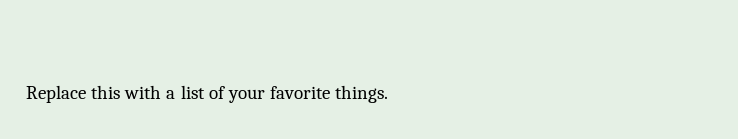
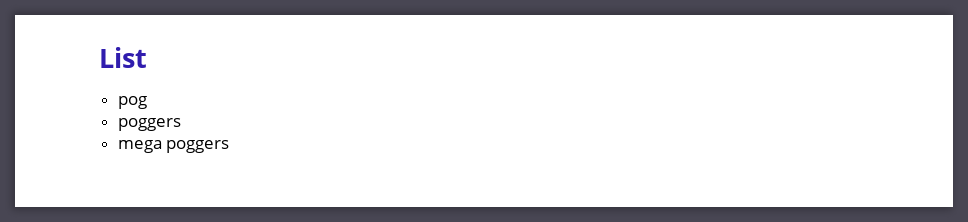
[26,85,389,103] Replace this with a list of your favorite things. -> [99,47,147,68] [117,96,147,109] [117,118,181,131] [117,140,230,153] List // pog // poggers // mega poggers

